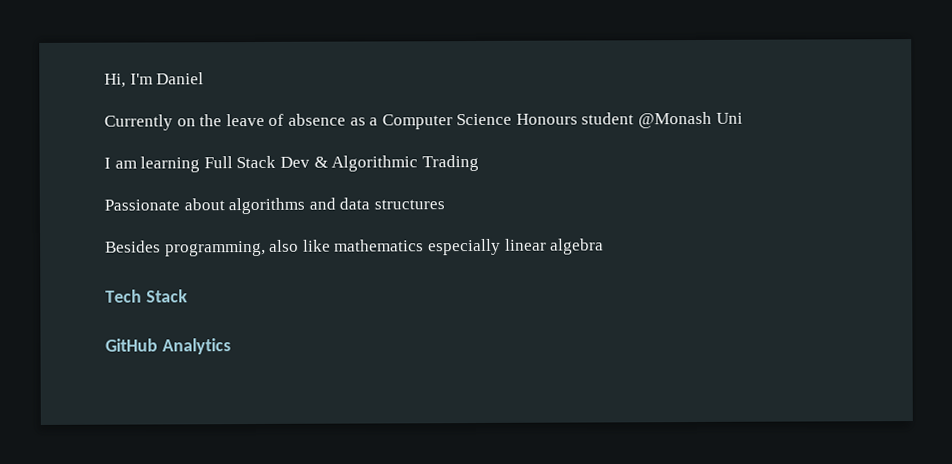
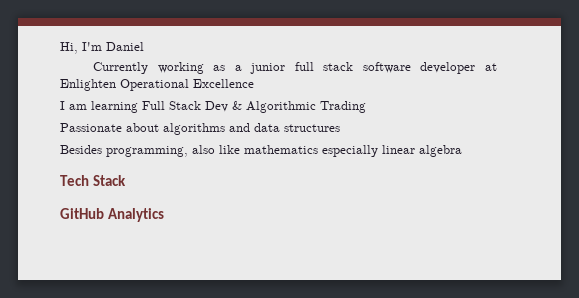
[176,111,743,130] on the leave of absence as a Computer Science Honours student @Monash Uni -> [157,62,497,74] [60,79,254,91] working as a junior full stack software developer at Enlighten Operational Excellence

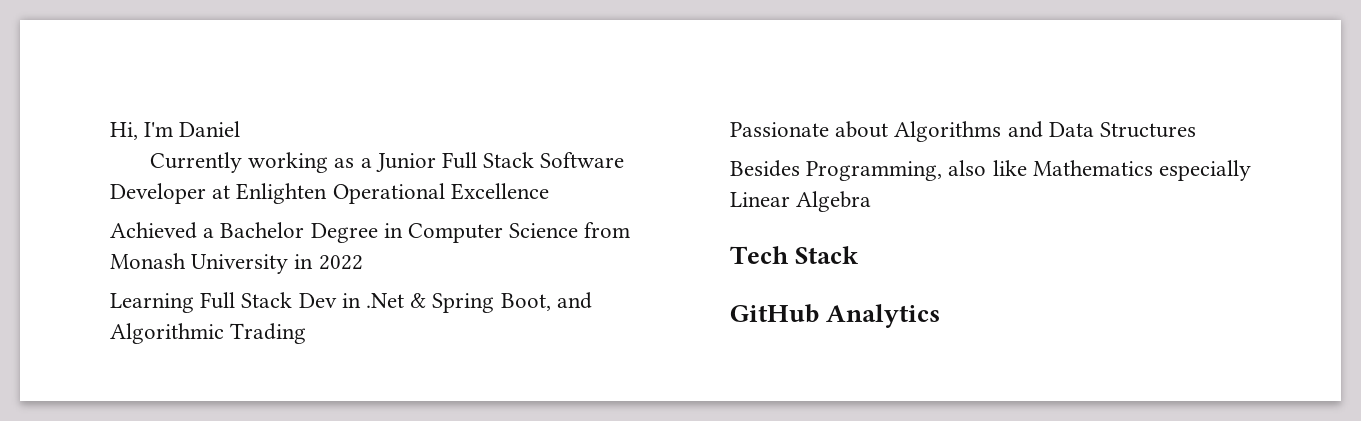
[250,62,476,74] junior full stack software developer -> [375,152,625,172] [110,183,206,204] Junior Full Stack Software Developer
[60,101,242,113] I am learning Full Stack Dev & -> [110,222,631,243] [110,253,363,274] [110,292,592,313] Achieved a Bachelor Degree in Computer Science from Monash University in 2022 // Learning Full Stack Dev in .Net & Spring Boot, and
[163,123,340,135] algorithms and data structures -> [894,121,1197,142] Algorithms and Data Structures
[106,146,188,157] programming, -> [806,161,943,181] Programming,
[244,145,462,157] mathematics especially linear algebra -> [1032,160,1252,181] [730,191,872,212] Mathematics especially Linear Algebra

